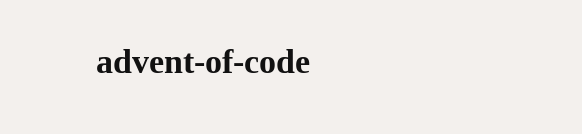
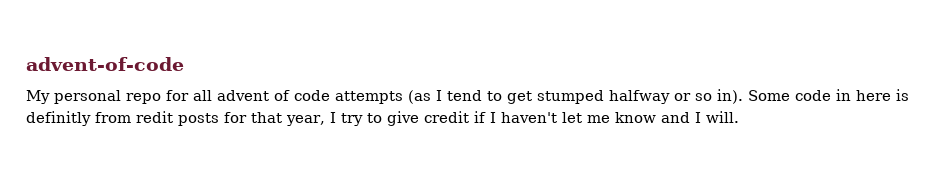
(310, 61) none -> [26,89,909,104] [26,111,739,126] // My personal repo for all advent of code attempts (as I tend to get stumped halfway or so in). Some code in here is definitly from redit posts for that year, I try to give credit if I haven't let me know and I will.

